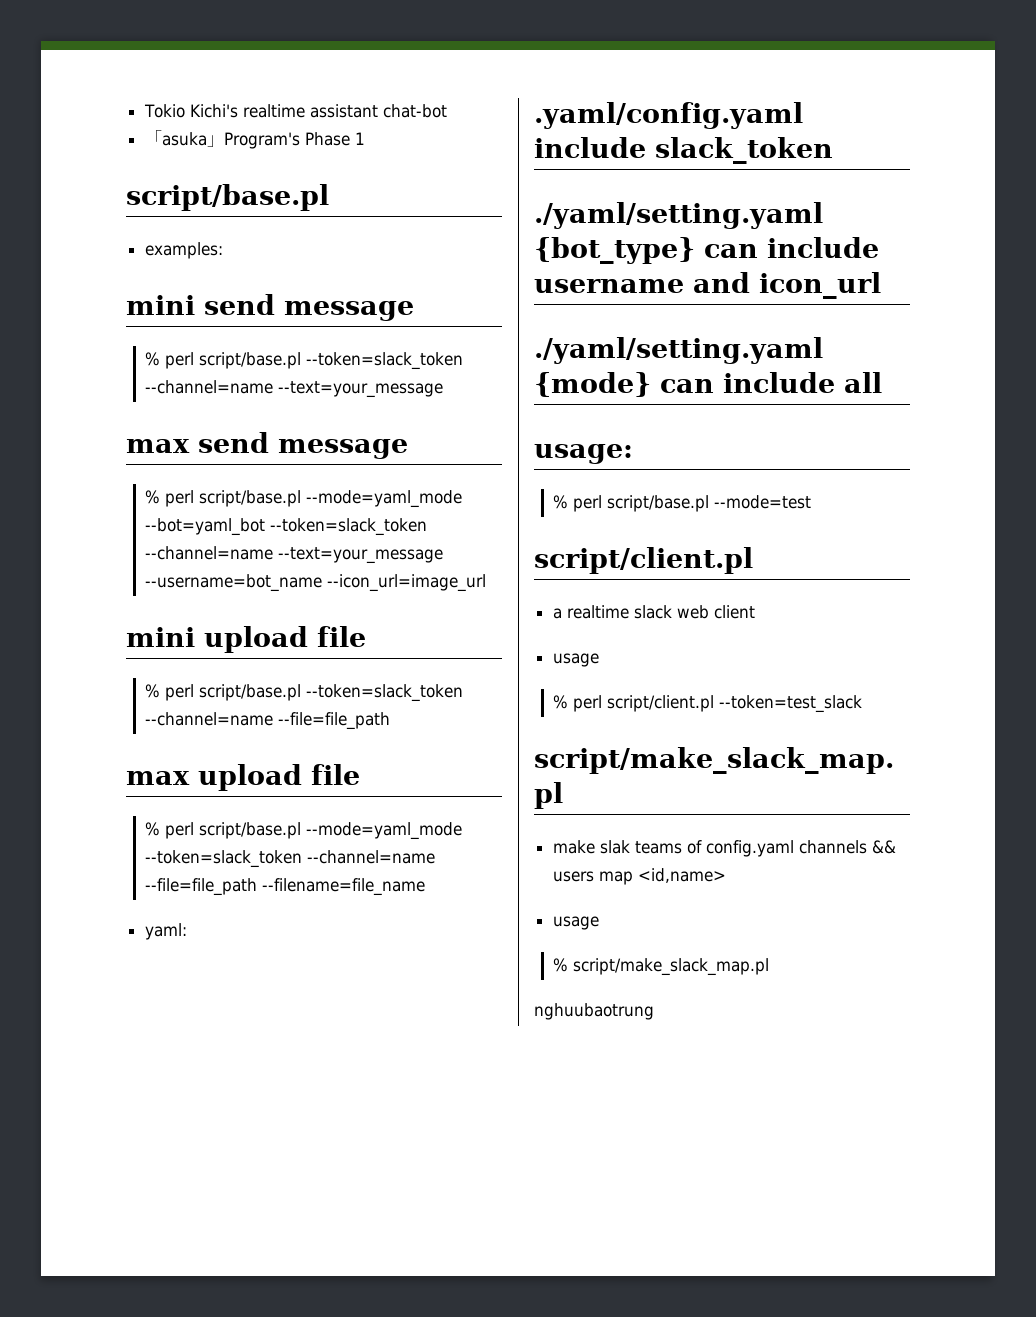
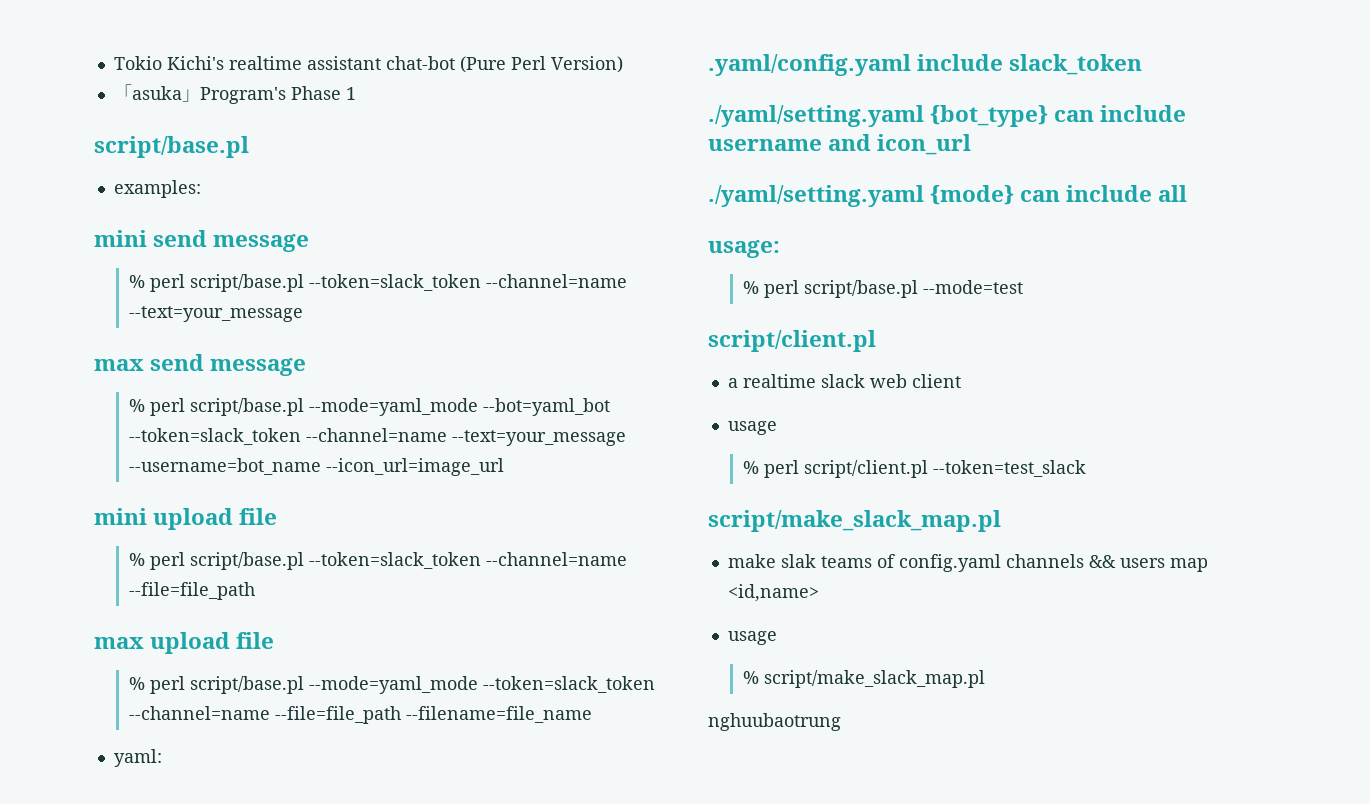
(447, 111) none -> [459,56,623,73] (Pure Perl Version)

